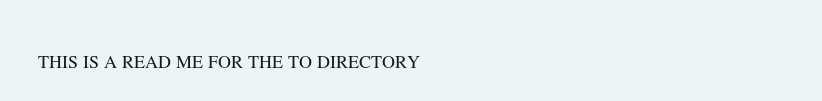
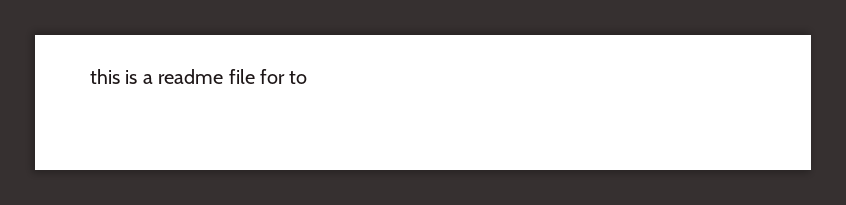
[38,56,420,68] THIS IS A READ ME FOR THE TO DIRECTORY -> [90,69,308,84] this is a readme file for to

